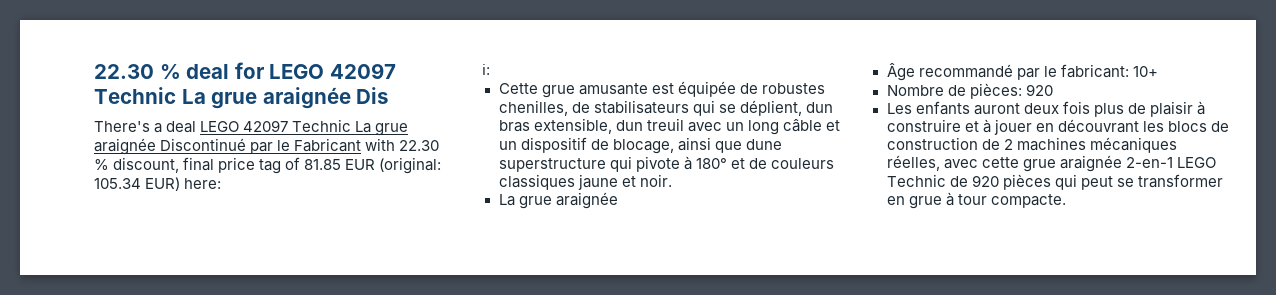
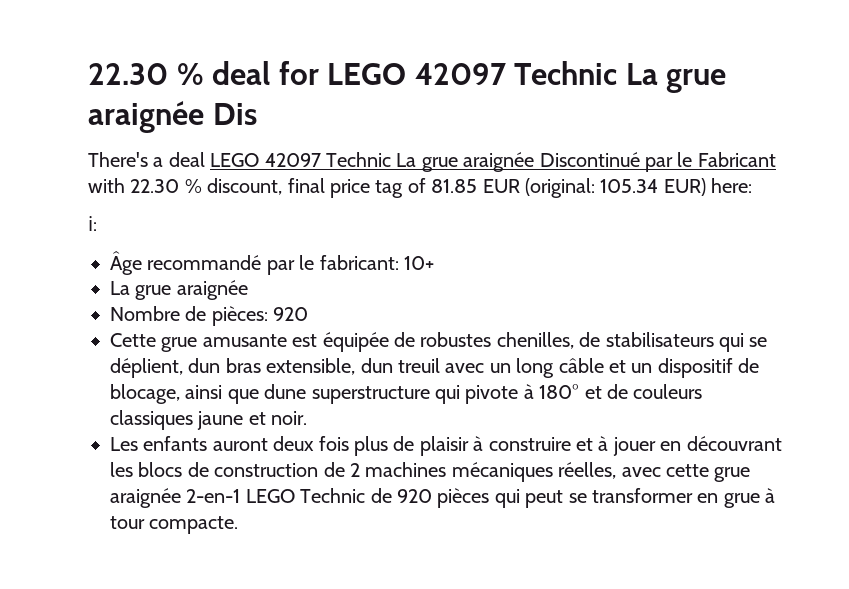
(490, 69) none -> [110,251,434,275] [110,280,248,300] [110,306,309,326] // Âge recommandé par le fabricant: 10+ // La grue araignée // Nombre de pièces: 920
[498,192,618,209] [886,62,1158,81] [886,83,1053,99] // La grue araignée // Âge recommandé par le fabricant: 10+ // Nombre de pièces: 920 -> (308, 418) none

